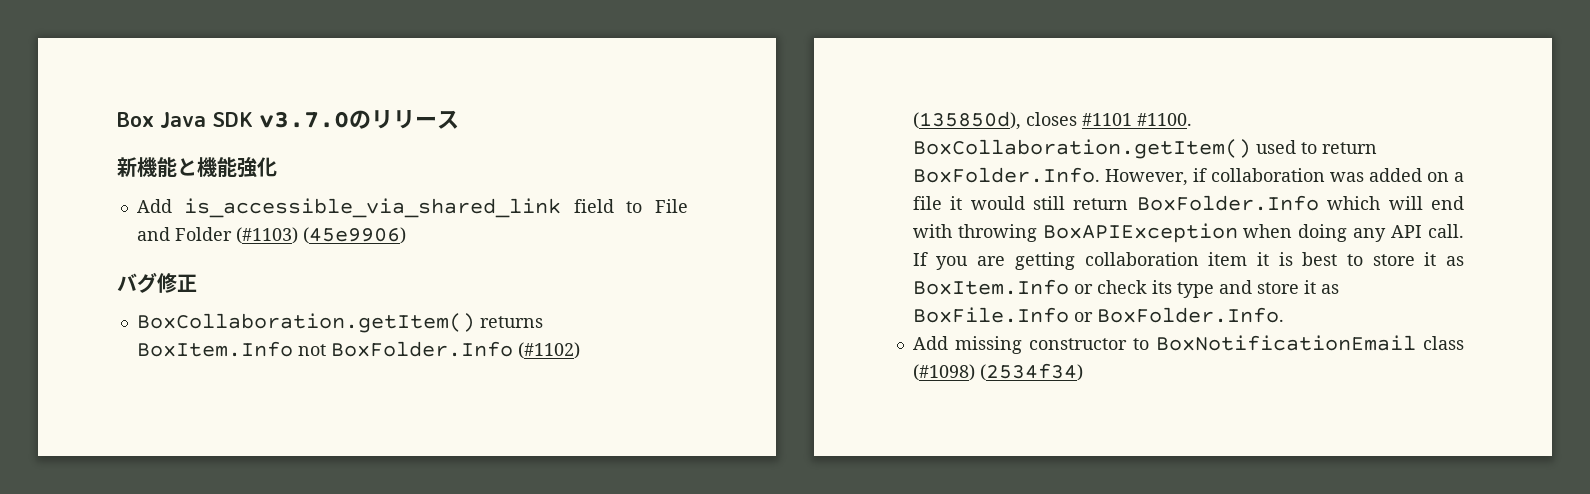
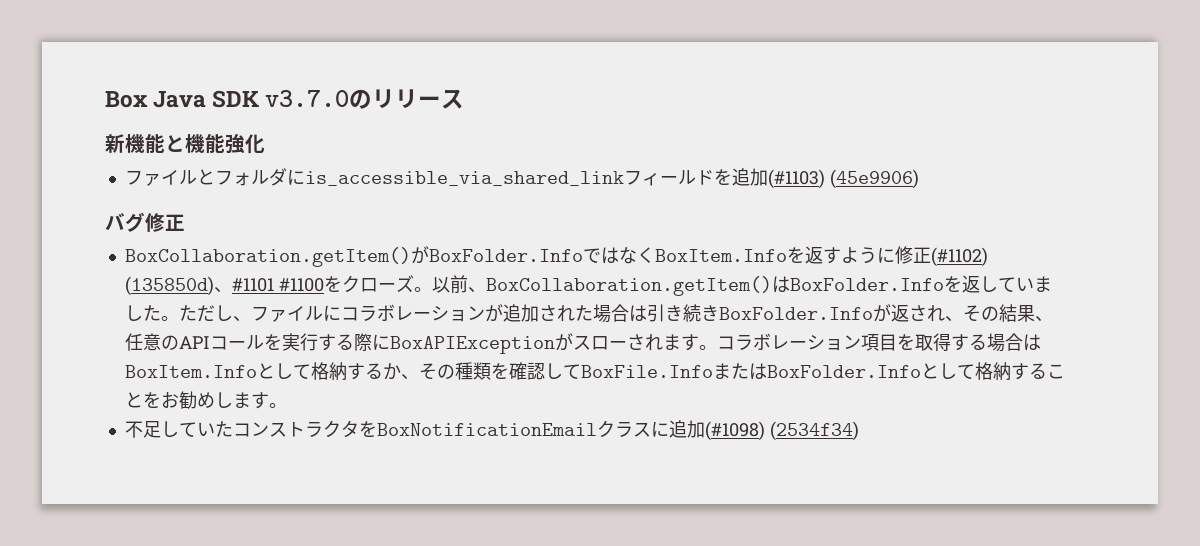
[136,198,688,218] [136,227,232,241] Add is_accessible_via_shared_link field to File and Folder -> [124,168,768,186] ファイルとフォルダにis_accessible_via_shared_linkフィールドを追加
[479,316,543,328] [136,341,580,359] [912,111,1192,130] [912,139,1377,159] [912,167,1464,186] [912,195,1464,211] [912,223,1464,243] [912,252,1465,270] [912,279,1339,298] [912,307,1284,323] [912,335,1464,354] returns BoxItem.Info not BoxFolder.Info (#1102) (135850d), closes #1101 #1100. BoxCollaboration.getItem() used to return BoxFolder.Info. However, if collaboration was added on a file it would still return BoxFolder.Info which will end with throwing BoxAPIException when doing any API call. If you are getting collaboration item it is best to store it as BoxItem.Info or check its type and store it as BoxFile.Info or BoxFolder.Info. // Add missing constructor to BoxNotificationEmail class -> [410,246,988,267] [124,275,1052,296] [124,304,1053,323] [124,333,1041,354] [124,362,1065,381] [124,391,287,409] [124,420,705,438] がBoxFolder.InfoではなくBoxItem.Infoを返すように修正(#1102) (135850d)、#1101 #1100をクローズ。以前、BoxCollaboration.getItem()はBoxFolder.Infoを返していました。ただし、ファイルにコラボレーションが追加された場合は引き続きBoxFolder.Infoが返され、その結果、任意のAPIコールを実行する際にBoxAPIExceptionがスローされます。コラボレーション項目を取得する場合はBoxItem.Infoとして格納するか、その種類を確認してBoxFile.InfoまたはBoxFolder.Infoとして格納することをお勧めします。 // 不足していたコンストラクタをBoxNotificationEmailクラスに追加

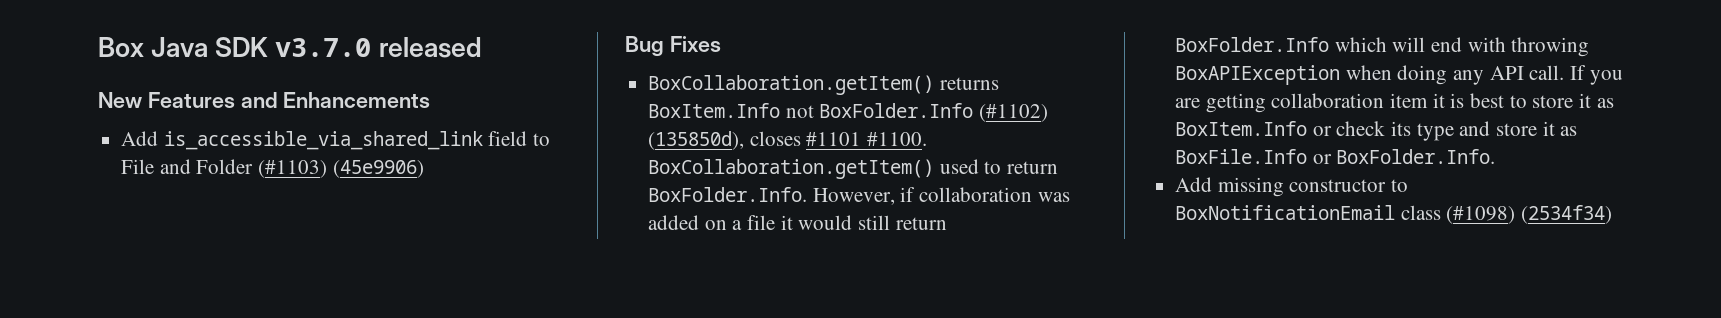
[349,89,465,109] [105,134,265,154] [124,168,768,186] のリリース // 新機能と機能強化 // ファイルとフォルダにis_accessible_via_shared_linkフィールドを追加 -> [378,37,482,58] [98,92,431,108] [121,131,551,150] [121,159,254,174] released // New Features and Enhancements // Add is_accessible_via_shared_link field to File and Folder
[105,212,185,232] [124,246,988,267] [124,275,1052,296] [124,304,1053,323] [124,333,1041,354] [124,362,1065,381] [124,391,287,409] [124,420,705,438] バグ修正 // BoxCollaboration.getItem()がBoxFolder.InfoではなくBoxItem.Infoを返すように修正(#1102) (135850d)、#1101 #1100をクローズ。以前、BoxCollaboration.getItem()はBoxFolder.Infoを返していました。ただし、ファイルにコラボレーションが追加された場合は引き続きBoxFolder.Infoが返され、その結果、任意のAPIコールを実行する際にBoxAPIExceptionがスローされます。コラボレーション項目を取得する場合はBoxItem.Infoとして格納するか、その種類を確認してBoxFile.InfoまたはBoxFolder.Infoとして格納することをお勧めします。 // 不足していたコンストラクタをBoxNotificationEmailクラスに追加 -> [625,36,721,57] [648,75,999,95] [648,103,1049,122] [648,131,928,150] [648,159,1059,179] [648,187,1070,205] [648,215,947,230] [1175,37,1590,57] [1175,65,1623,85] [1175,93,1614,113] [1175,121,1578,141] [1175,149,1496,164] [1175,177,1409,197] [1175,205,1441,220] Bug Fixes // BoxCollaboration.getItem() returns BoxItem.Info not BoxFolder.Info (#1102) (135850d), closes #1101 #1100. BoxCollaboration.getItem() used to return BoxFolder.Info. However, if collaboration was added on a file it would still return BoxFolder.Info which will end with throwing BoxAPIException when doing any API call. If you are getting collaboration item it is best to store it as BoxItem.Info or check its type and store it as BoxFile.Info or BoxFolder.Info. // Add missing constructor to BoxNotificationEmail class

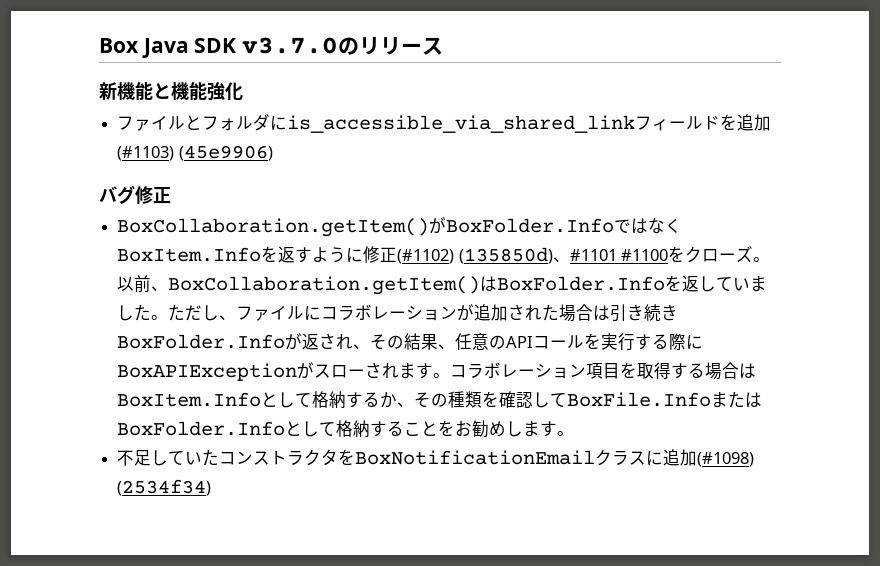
[378,37,482,58] [98,92,431,108] [121,131,551,150] [121,159,254,174] released // New Features and Enhancements // Add is_accessible_via_shared_link field to File and Folder -> [338,37,444,55] [99,82,243,101] [117,114,772,133] のリリース // 新機能と機能強化 // ファイルとフォルダにis_accessible_via_shared_linkフィールドを追加
[625,36,721,57] [648,75,999,95] [648,103,1049,122] [648,131,928,150] [648,159,1059,179] [648,187,1070,205] [648,215,947,230] [1175,37,1590,57] [1175,65,1623,85] [1175,93,1614,113] [1175,121,1578,141] [1175,149,1496,164] [1175,177,1409,197] [1175,205,1441,220] Bug Fixes // BoxCollaboration.getItem() returns BoxItem.Info not BoxFolder.Info (#1102) (135850d), closes #1101 #1100. BoxCollaboration.getItem() used to return BoxFolder.Info. However, if collaboration was added on a file it would still return BoxFolder.Info which will end with throwing BoxAPIException when doing any API call. If you are getting collaboration item it is best to store it as BoxItem.Info or check its type and store it as BoxFile.Info or BoxFolder.Info. // Add missing constructor to BoxNotificationEmail class -> [99,185,171,204] [117,217,683,237] [117,246,771,264] [117,275,768,295] [117,304,679,322] [117,333,704,351] [117,362,757,381] [117,391,763,409] [117,420,575,438] [117,449,698,466] バグ修正 // BoxCollaboration.getItem()がBoxFolder.InfoではなくBoxItem.Infoを返すように修正(#1102) (135850d)、#1101 #1100をクローズ。以前、BoxCollaboration.getItem()はBoxFolder.Infoを返していました。ただし、ファイルにコラボレーションが追加された場合は引き続きBoxFolder.Infoが返され、その結果、任意のAPIコールを実行する際にBoxAPIExceptionがスローされます。コラボレーション項目を取得する場合はBoxItem.Infoとして格納するか、その種類を確認してBoxFile.InfoまたはBoxFolder.Infoとして格納することをお勧めします。 // 不足していたコンストラクタをBoxNotificationEmailクラスに追加

